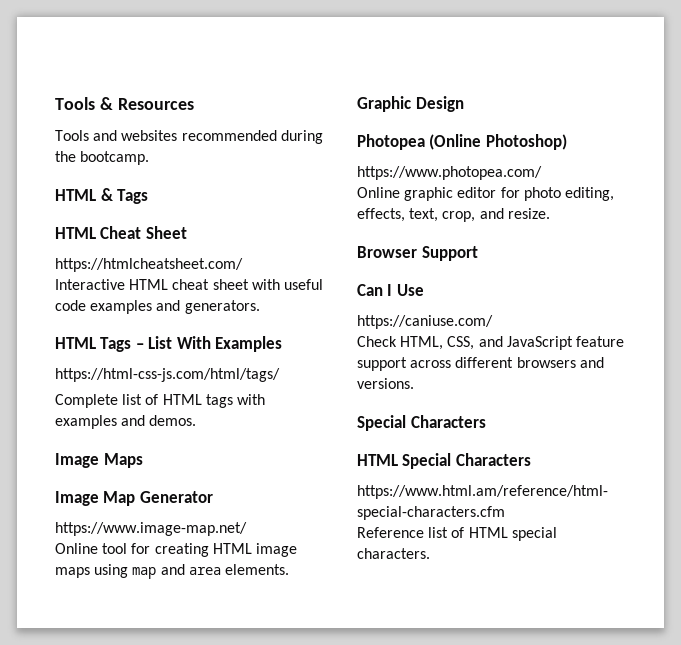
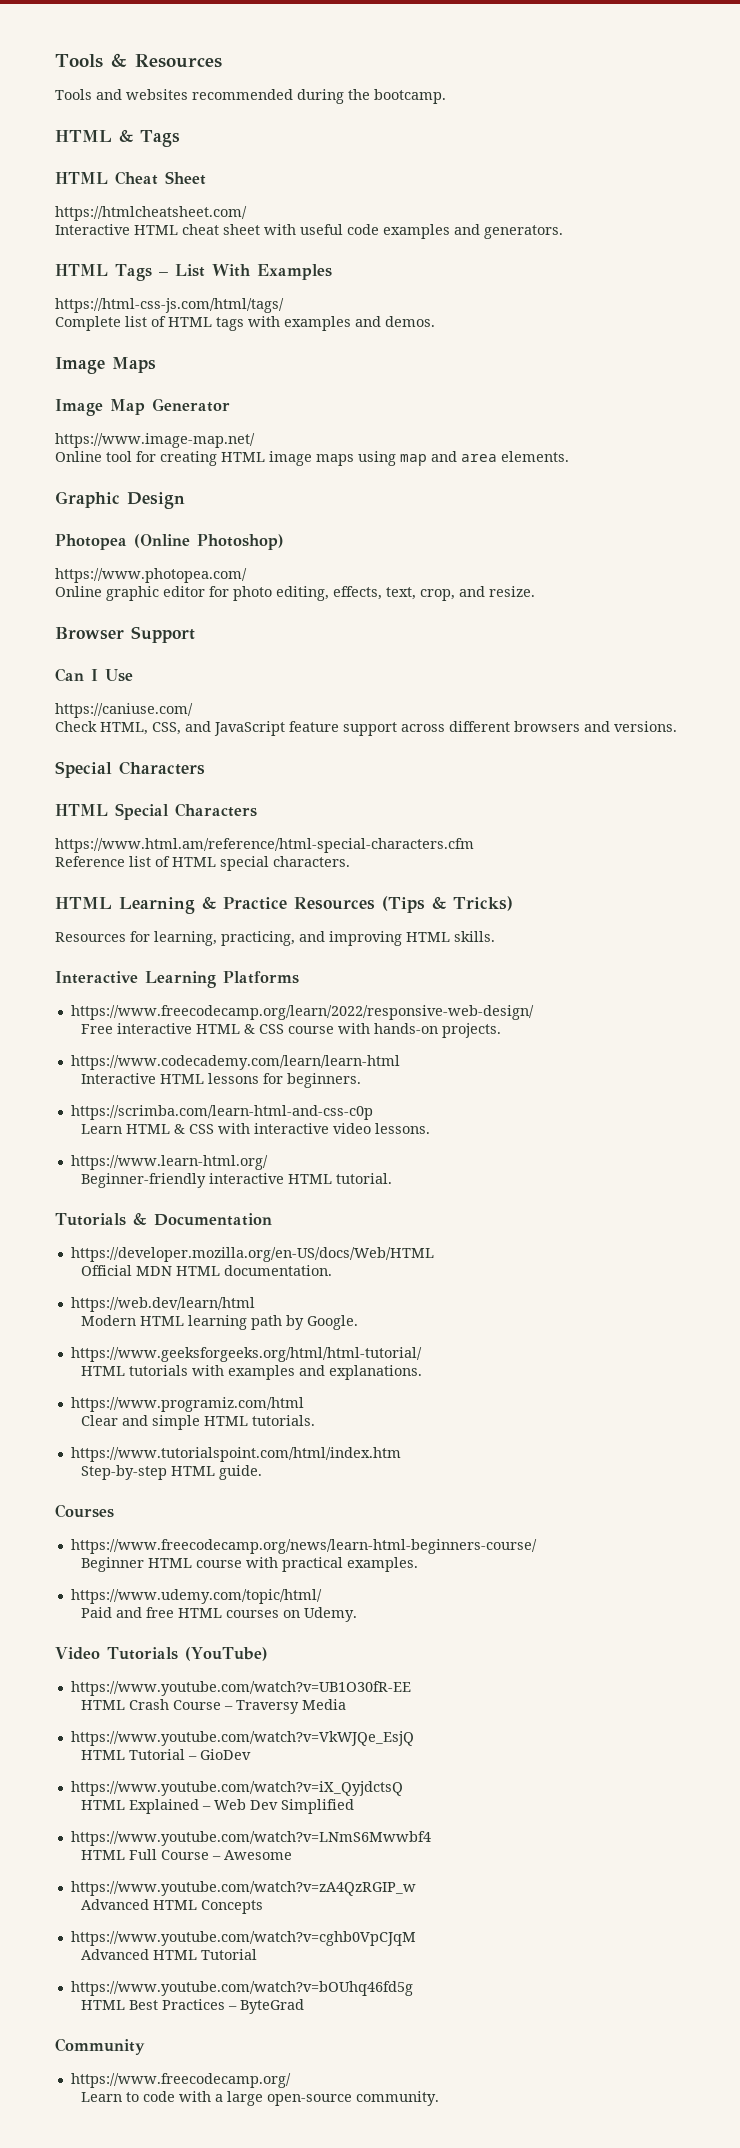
(430, 553) none -> [55,896,513,914] [55,931,495,946] [55,971,299,988] [70,1005,534,1020] [80,1023,501,1038] [70,1055,400,1070] [80,1073,361,1088] [70,1105,373,1120] [80,1123,430,1134] [70,1155,268,1170] [80,1173,392,1188] [55,1213,272,1226] [70,1247,434,1262] [80,1265,332,1276] [70,1297,255,1312] [80,1315,358,1330] [70,1347,422,1362] [80,1365,422,1380] [70,1397,304,1412] [80,1415,315,1430] [70,1447,401,1462] [80,1465,262,1480] [55,1504,114,1518] [70,1539,537,1554] [80,1557,418,1572] [70,1589,322,1604] [80,1607,357,1622] [55,1647,268,1661] [70,1681,411,1696] [80,1699,346,1714] [70,1731,414,1746] [80,1749,251,1760] [70,1781,403,1796] [80,1799,354,1814] [70,1831,431,1846] [80,1849,292,1860] [70,1881,416,1896] [80,1899,263,1914] [70,1931,416,1946] [80,1949,257,1960] [70,1981,413,1996] [80,1999,304,2014] [55,2038,145,2055] [70,2073,291,2088] [80,2091,439,2106] // HTML Learning & Practice Resources (Tips & Tricks) // Resources for learning, practicing, and improving HTML skills. // Interactive Learning Platforms // https://www.freecodecamp.org/learn/2022/responsive-web-design/ // Free interactive HTML & CSS course with hands-on projects. // https://www.codecademy.com/learn/learn-html // Interactive HTML lessons for beginners. // https://scrimba.com/learn-html-and-css-c0p // Learn HTML & CSS with interactive video lessons. // https://www.learn-html.org/ // Beginner-friendly interactive HTML tutorial. // Tutorials & Documentation // https://developer.mozilla.org/en-US/docs/Web/HTML // Official MDN HTML documentation. // https://web.dev/learn/html // Modern HTML learning path by Google. // https://www.geeksforgeeks.org/html/html-tutorial/ // HTML tutorials with examples and explanations. // https://www.programiz.com/html // Clear and simple HTML tutorials. // https://www.tutorialspoint.com/html/index.htm // Step-by-step HTML guide. // Courses // https://www.freecodecamp.org/news/learn-html-beginners-course/ // Beginner HTML course with practical examples. // https://www.udemy.com/topic/html/ // Paid and free HTML courses on Udemy. // Video Tutorials (YouTube) // https://www.youtube.com/watch?v=UB1O30fR-EE // HTML Crash Course – Traversy Media // https://www.youtube.com/watch?v=VkWJQe_EsjQ // HTML Tutorial – GioDev // https://www.youtube.com/watch?v=iX_QyjdctsQ // HTML Explained – Web Dev Simplified // https://www.youtube.com/watch?v=LNmS6Mwwbf4 // HTML Full Course – Awesome // https://www.youtube.com/watch?v=zA4QzRGIP_w // Advanced HTML Concepts // https://www.youtube.com/watch?v=cghb0VpCJqM // Advanced HTML Tutorial // https://www.youtube.com/watch?v=bOUhq46fd5g // HTML Best Practices – ByteGrad // Community // https://www.freecodecamp.org/ // Learn to code with a large open-source community.

